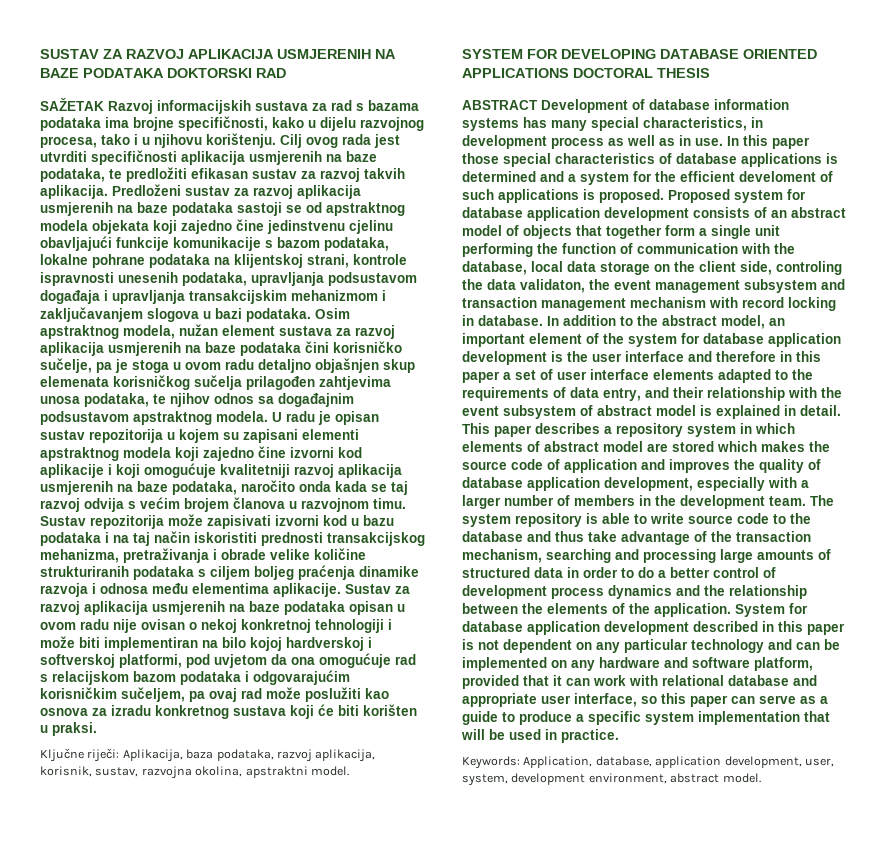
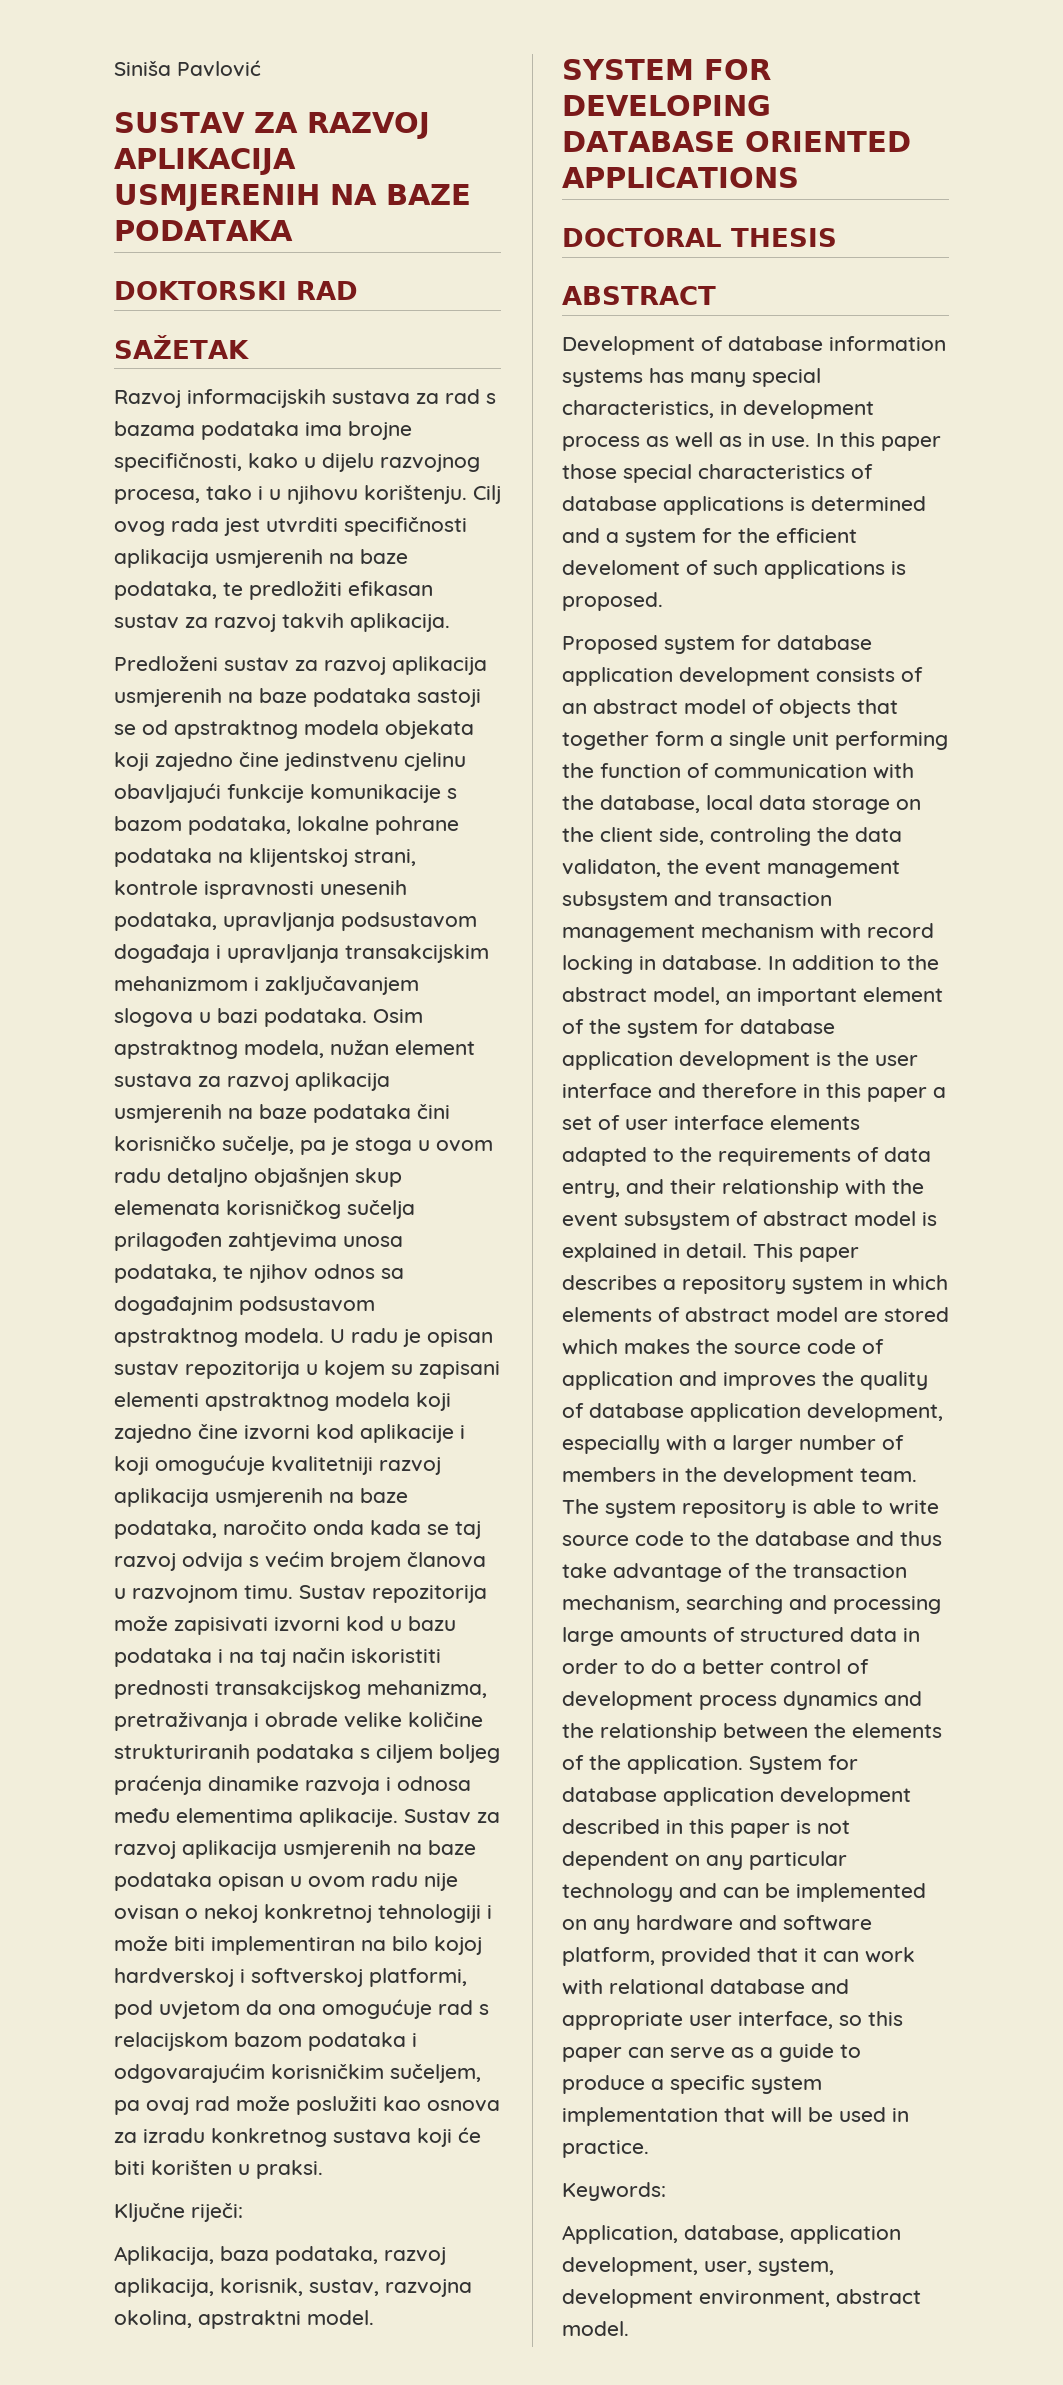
(40, 54) none -> [114,60,261,77] Siniša Pavlović //
(164, 73) none -> (293, 230) //
(104, 104) none -> (249, 347) //
(108, 192) none -> (450, 622) //
(120, 755) none -> (243, 2212) //
(569, 73) none -> (799, 177) //
(538, 105) none -> (716, 295) //
(664, 196) none -> (663, 601) //
(520, 762) none -> (666, 2191) //

